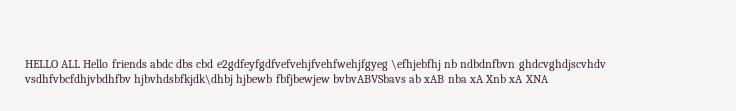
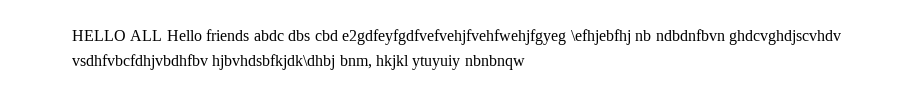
[236,74,549,86] hjbewb fbfjbewjew bvbvABVSbavs ab xAB nba xA Xnb xA XNA -> [339,55,525,70] bnm, hkjkl ytuyuiy nbnbnqw

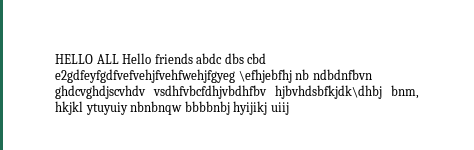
(525, 62) none -> [184,101,289,115] bbbbnbj hyijikj uiij

